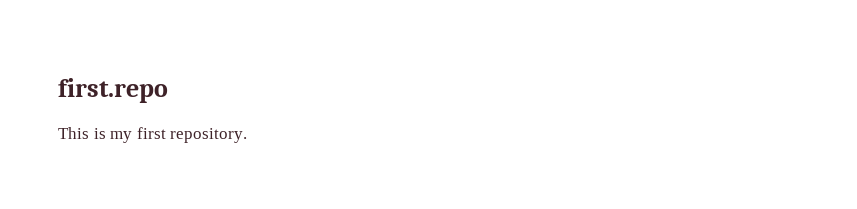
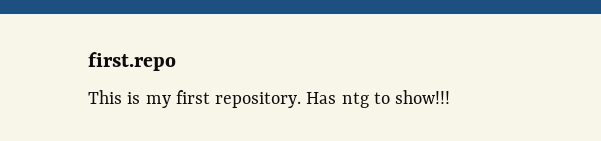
(248, 135) none -> [306,90,451,108] Has ntg to show!!!

